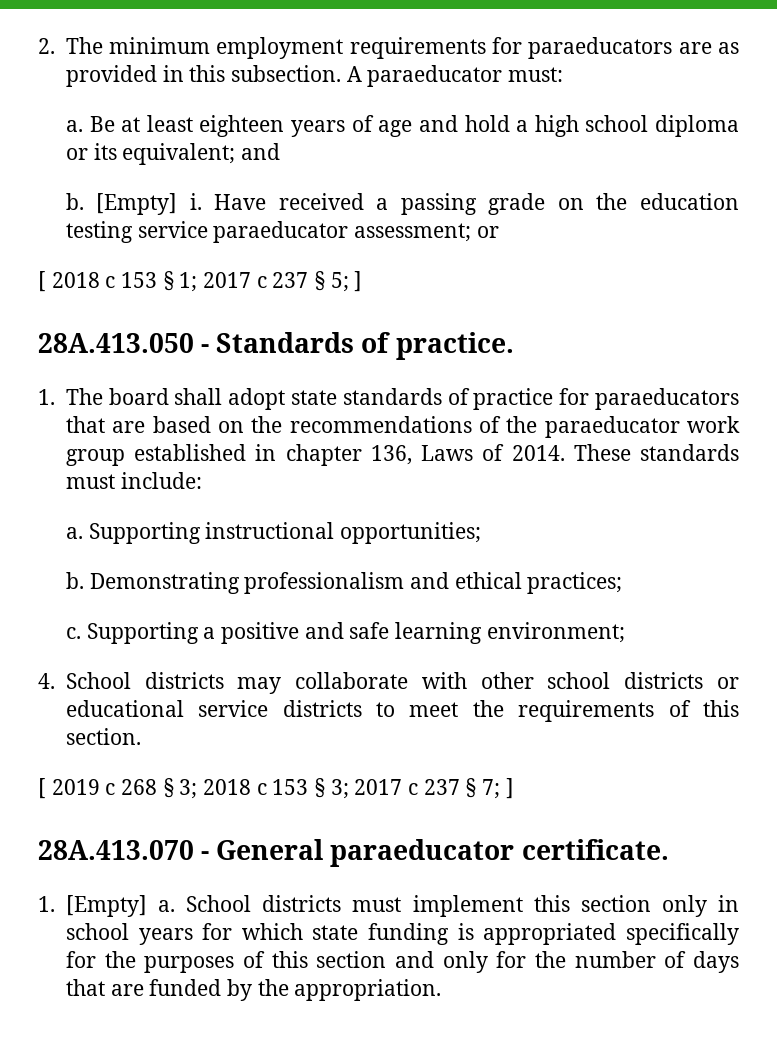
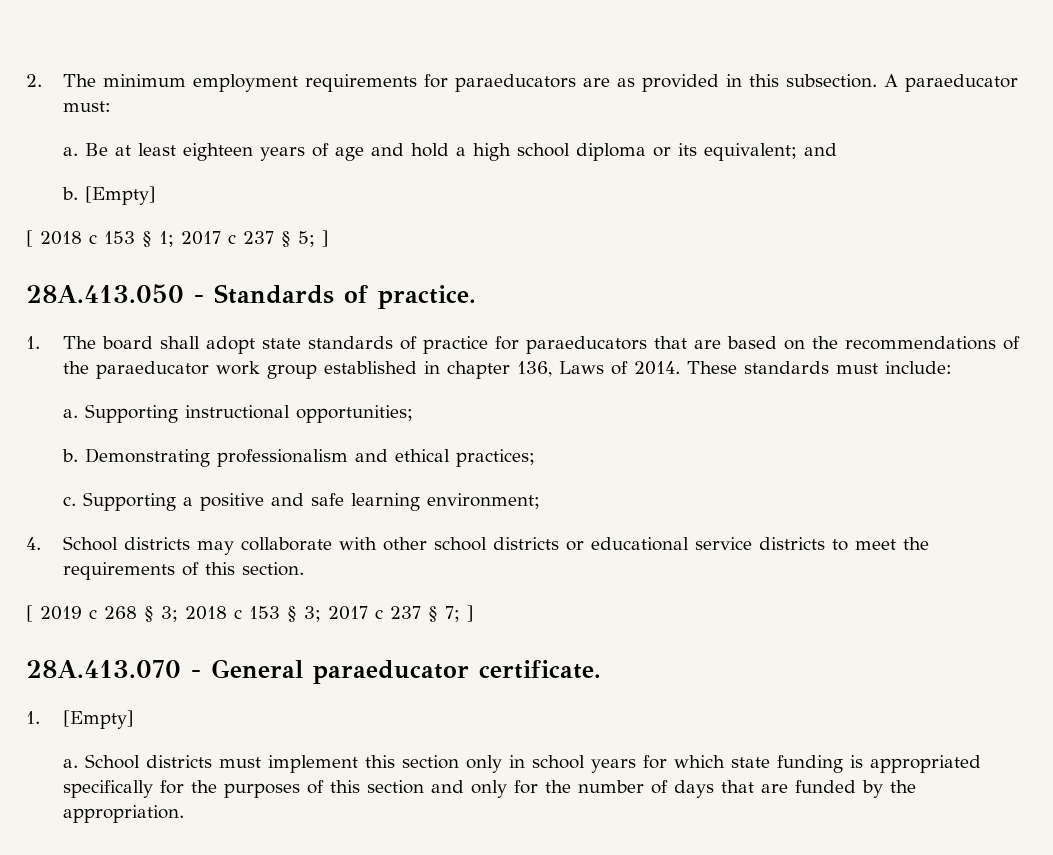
[189,193,740,215] [65,221,499,243] i. Have received a passing grade on the education testing service paraeducator assessment; or -> (156, 195) none
(147, 906) none -> (134, 719) //

